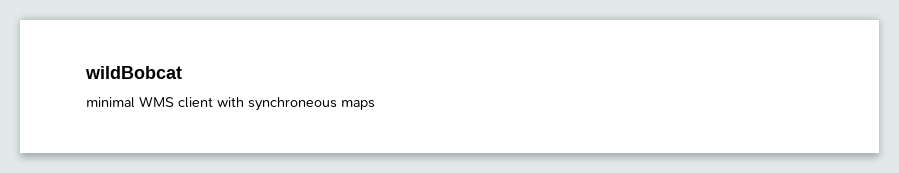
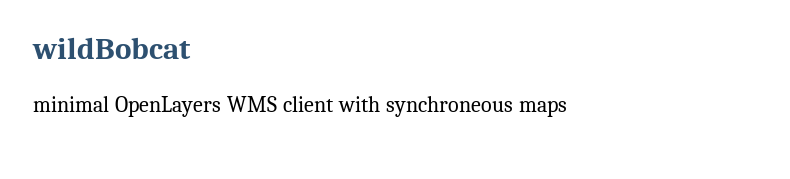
(135, 102) none -> [114,96,221,117] OpenLayers

